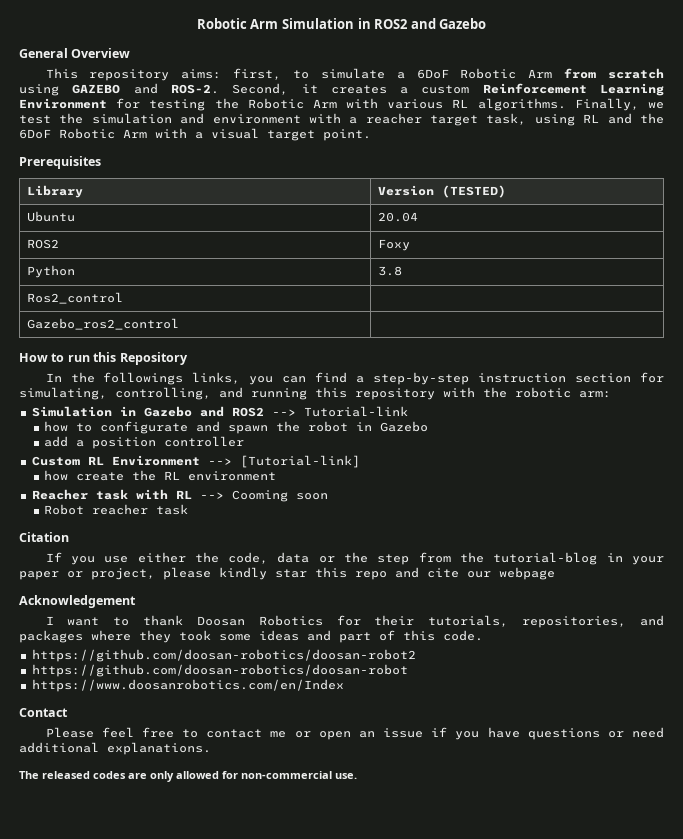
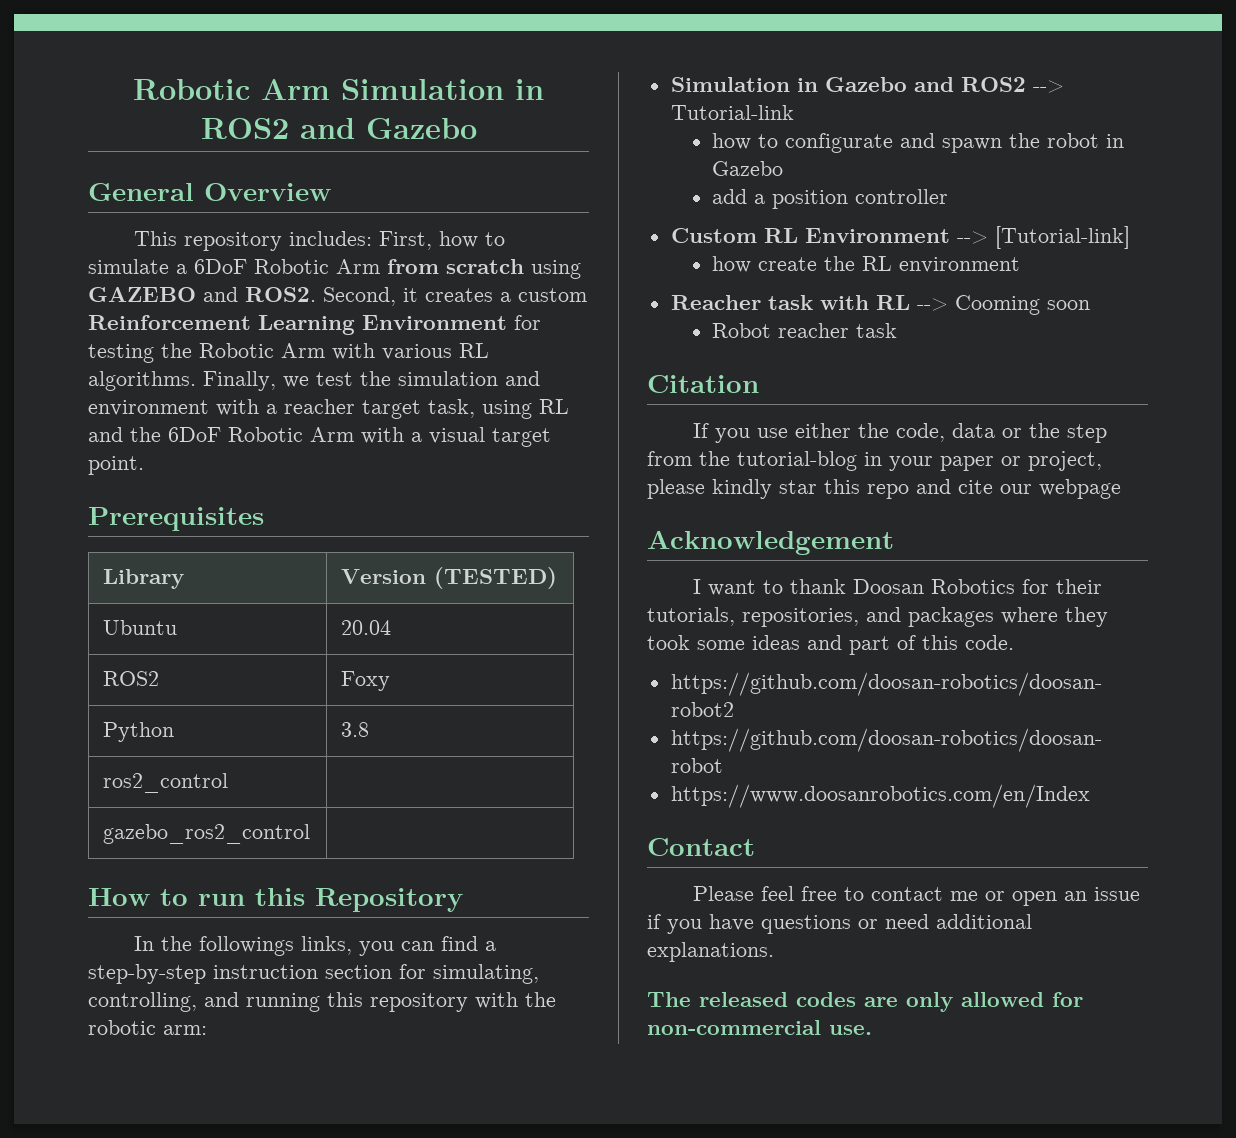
[181,68,282,80] aims: first, -> [288,231,478,250] includes: First, how
[170,84,219,94] ROS-2. -> [245,287,316,302] ROS2.
[27,292,124,304] [27,318,180,330] Ros2_control | // Gazebo_ros2_control -> [103,773,229,793] [103,824,311,844] ros2_control | // gazebo_ros2_control

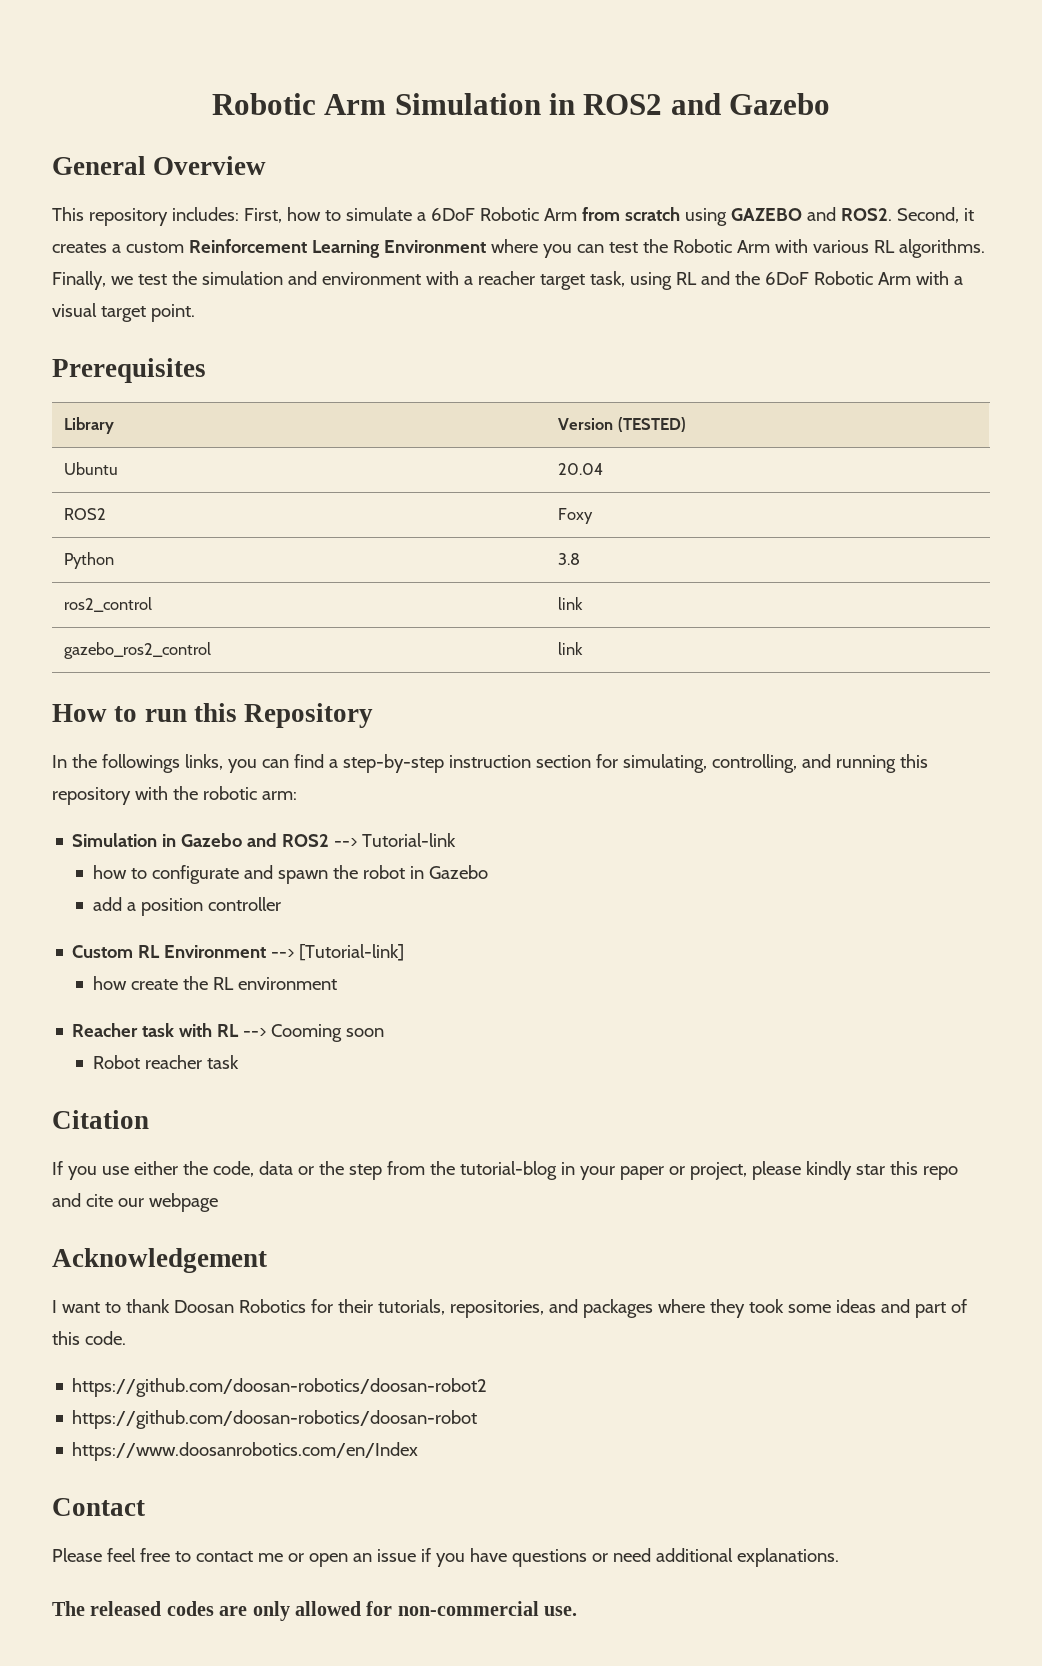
[514,315,541,330] [88,344,154,363] for testing -> [490,239,638,258] where you can test
(229, 783) none -> [558,597,584,610] link
(311, 834) none -> [558,642,584,655] link

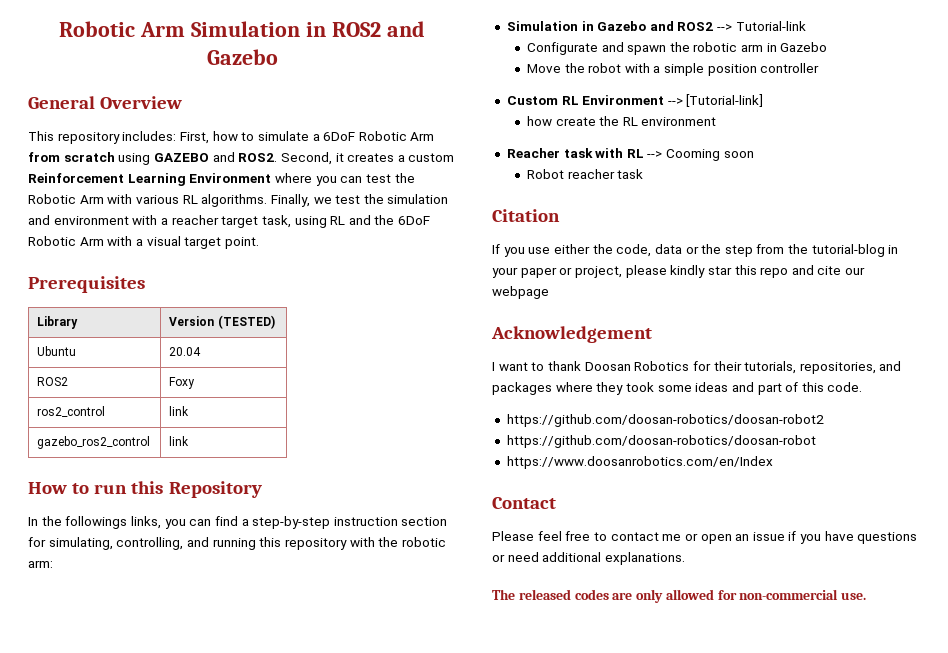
[64,552,115,569] [558,553,581,565] // Python | 3.8 -> (196, 383) none
[92,865,239,884] how to configurate -> [526,42,598,55] Configurate
[362,865,405,879] robot -> [693,42,764,52] robotic arm
[92,897,136,911] add a -> [526,63,705,76] Move the robot with a simple

